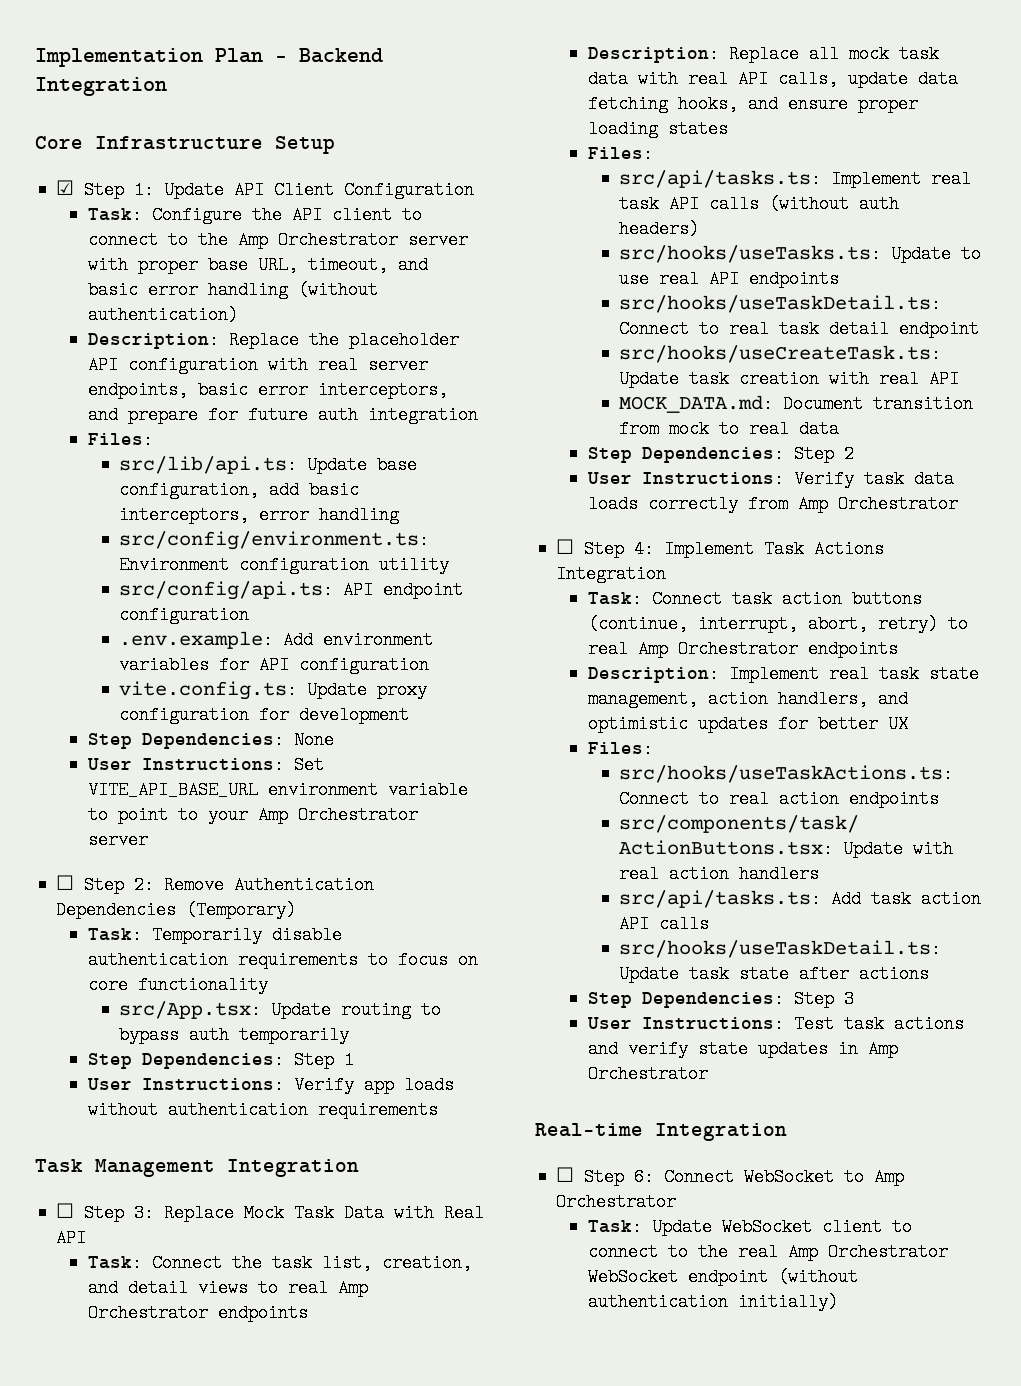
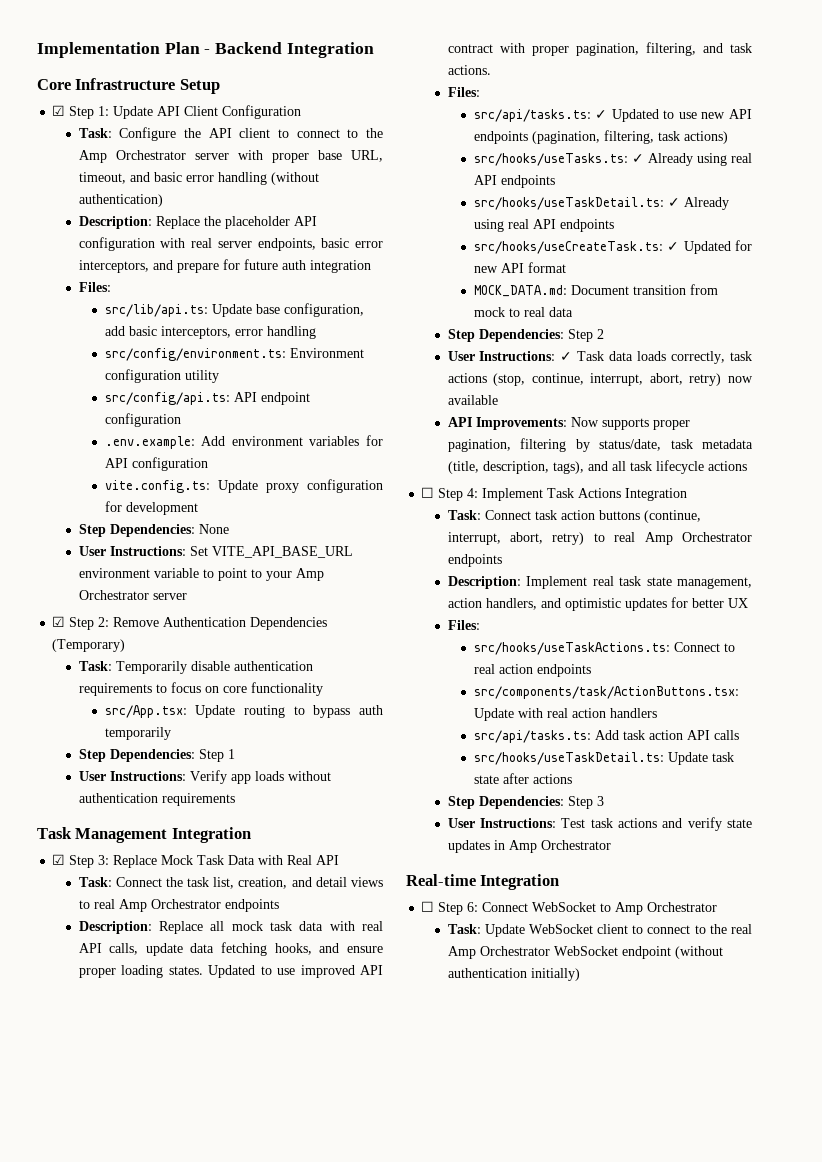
[56,875,75,890] ☐ -> [52,616,66,627] ☑
[56,1203,75,1218] ☐ -> [52,854,66,865] ☑
[667,120,728,138] [587,145,653,163] [619,170,972,188] [619,195,900,213] [619,220,700,238] [619,245,982,263] [619,270,840,288] [619,295,942,313] [619,320,980,338] [619,345,942,363] [619,370,960,388] states // Files: // src/api/tasks.ts: Implement real task API calls (without auth headers) // src/hooks/useTasks.ts: Update to use real API endpoints // src/hooks/useTaskDetail.ts: Connect to real task detail endpoint // src/hooks/useCreateTask.ts: Update task creation with real API -> [168,965,383,978] [447,42,753,56] [447,65,491,75] [447,87,480,97] [473,109,752,122] [473,130,728,144] [473,153,752,166] [473,175,555,188] [473,197,729,210] [473,219,614,232] [473,240,752,254] [473,262,566,273] states. Updated to use improved API contract with proper pagination, filtering, and task actions. // Files: // src/api/tasks.ts: ✓ Updated to use new API endpoints (pagination, filtering, task actions) // src/hooks/useTasks.ts: ✓ Already using real API endpoints // src/hooks/useTaskDetail.ts: ✓ Already using real API endpoints // src/hooks/useCreateTask.ts: ✓ Updated for new API format
[793,470,954,488] [587,495,958,513] Verify task data loads correctly from Amp Orchestrator -> [560,351,752,364] [447,373,754,386] [447,395,498,405] [447,417,690,430] [447,438,753,452] [447,460,747,474] ✓ Task data loads correctly, task actions (stop, continue, interrupt, abort, retry) now available // API Improvements: Now supports proper pagination, filtering by status/date, task metadata (title, description, tags), and all task lifecycle actions

